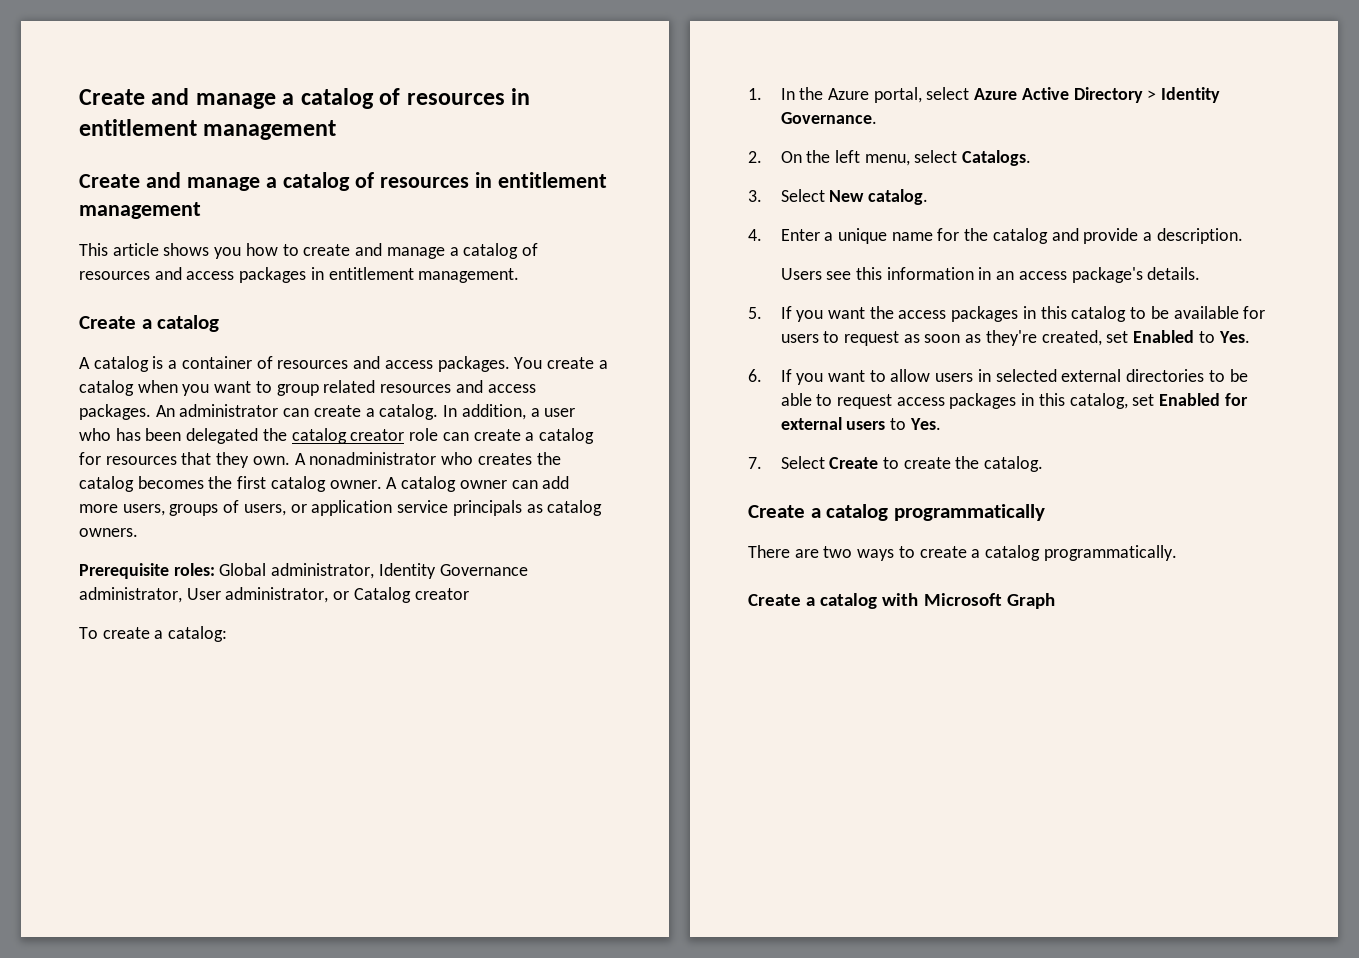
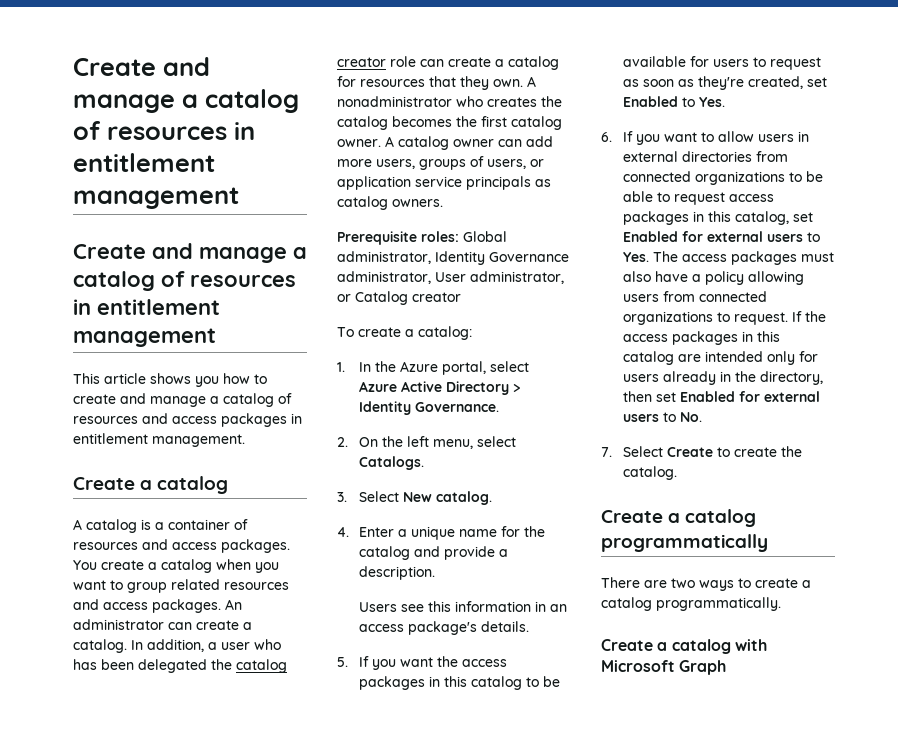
[995,369,1057,382] selected -> (810, 136) none
(1205, 375) none -> [756,151,789,162] [623,171,786,185] from connected organizations
(941, 424) none -> [653,251,835,265] [623,271,805,285] [623,291,768,302] [623,311,827,325] [623,331,781,345] [623,351,819,365] [623,371,824,385] [623,391,821,402] [623,412,703,422] The access packages must also have a policy allowing users from connected organizations to request. If the access packages in this catalog are intended only for users already in the directory, then set Enabled for external users to No.

